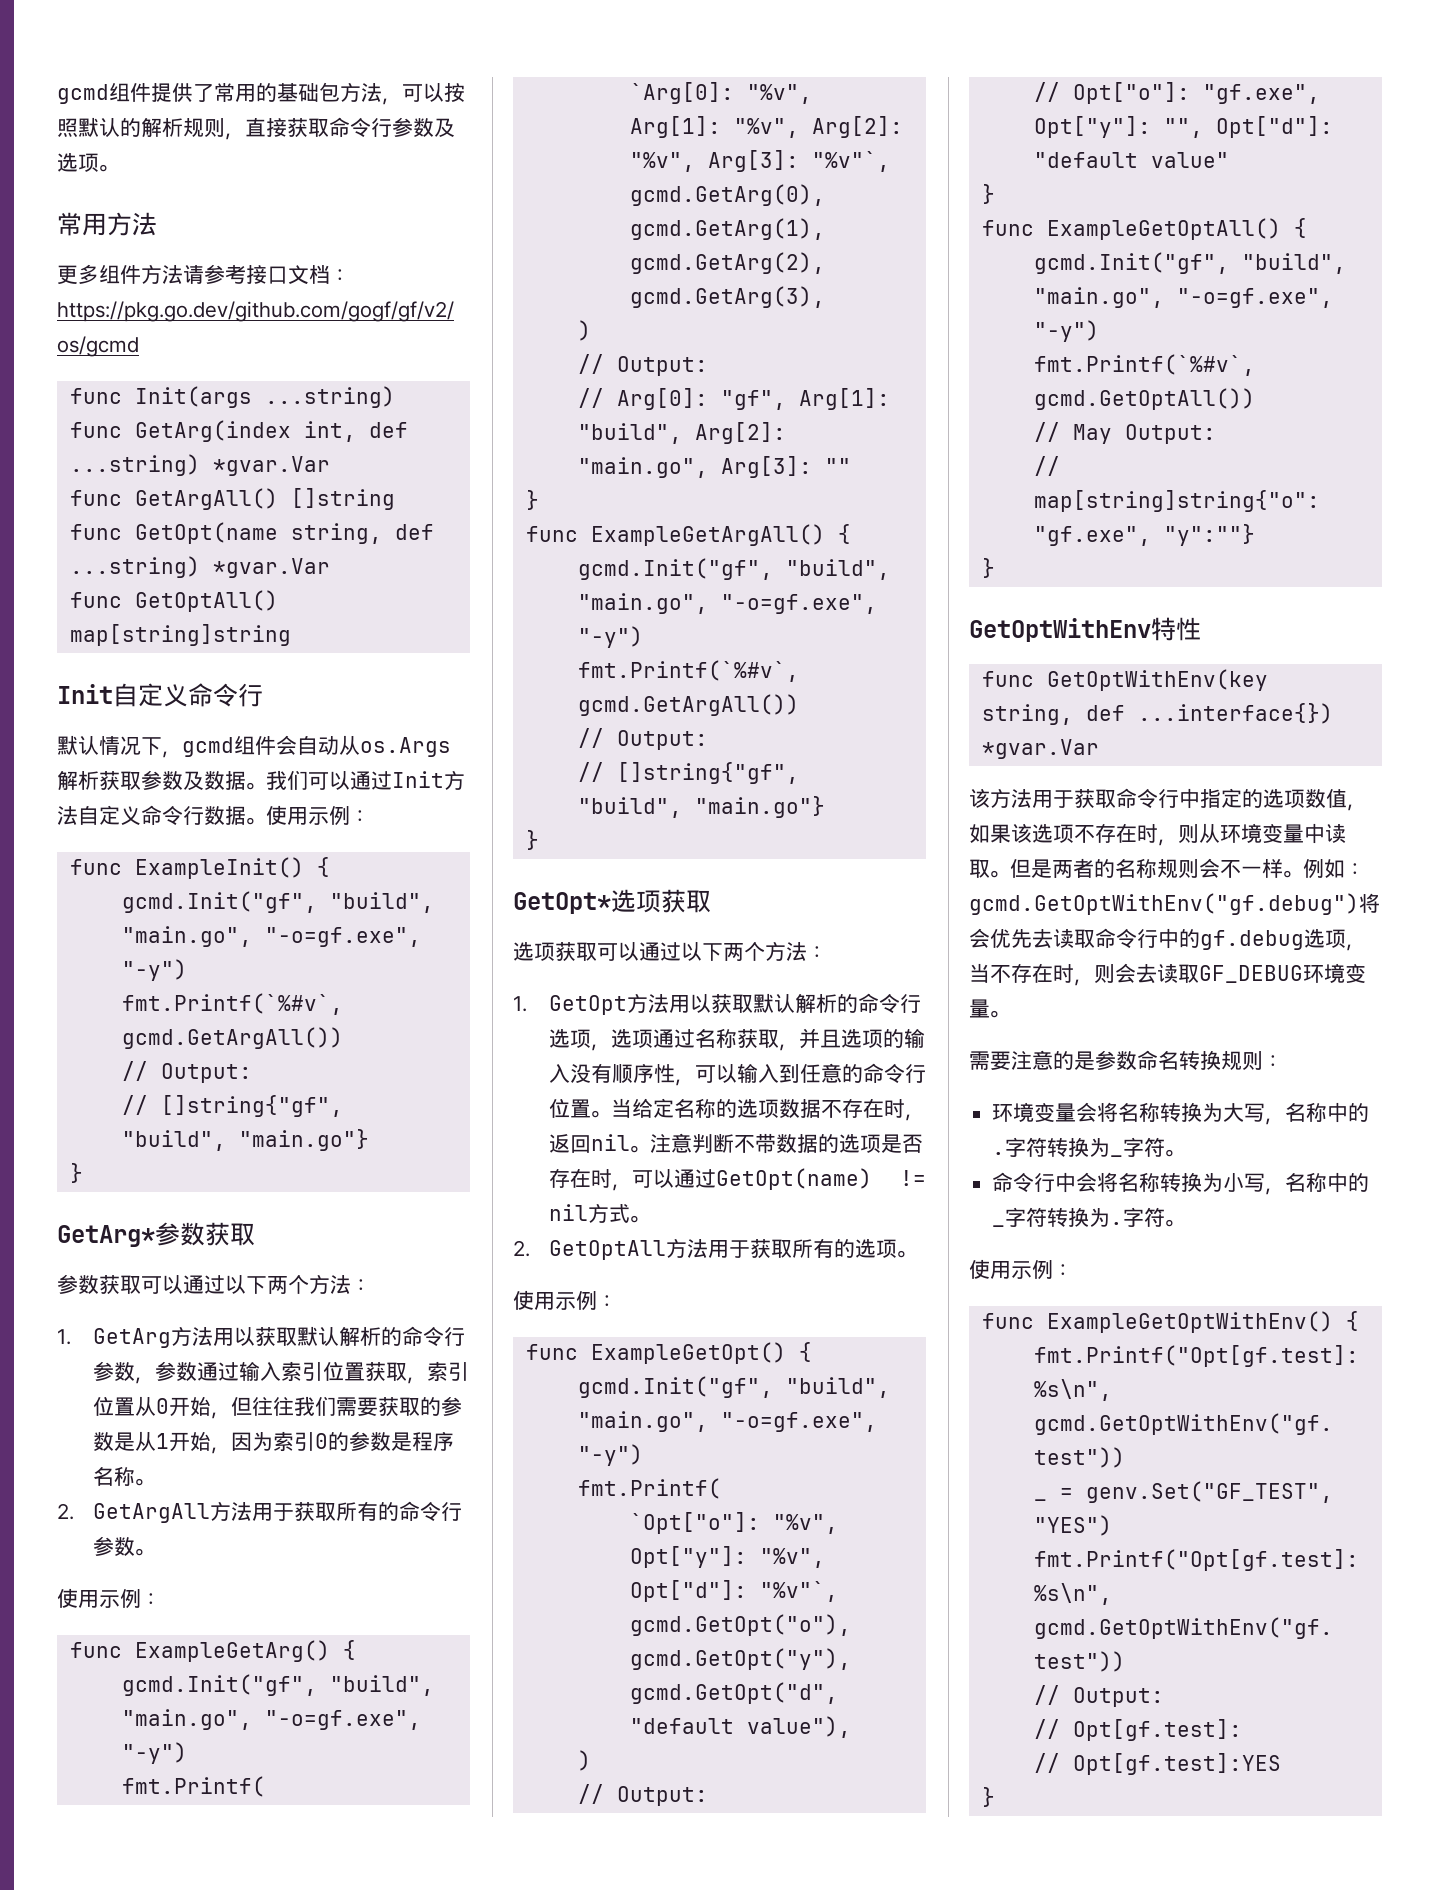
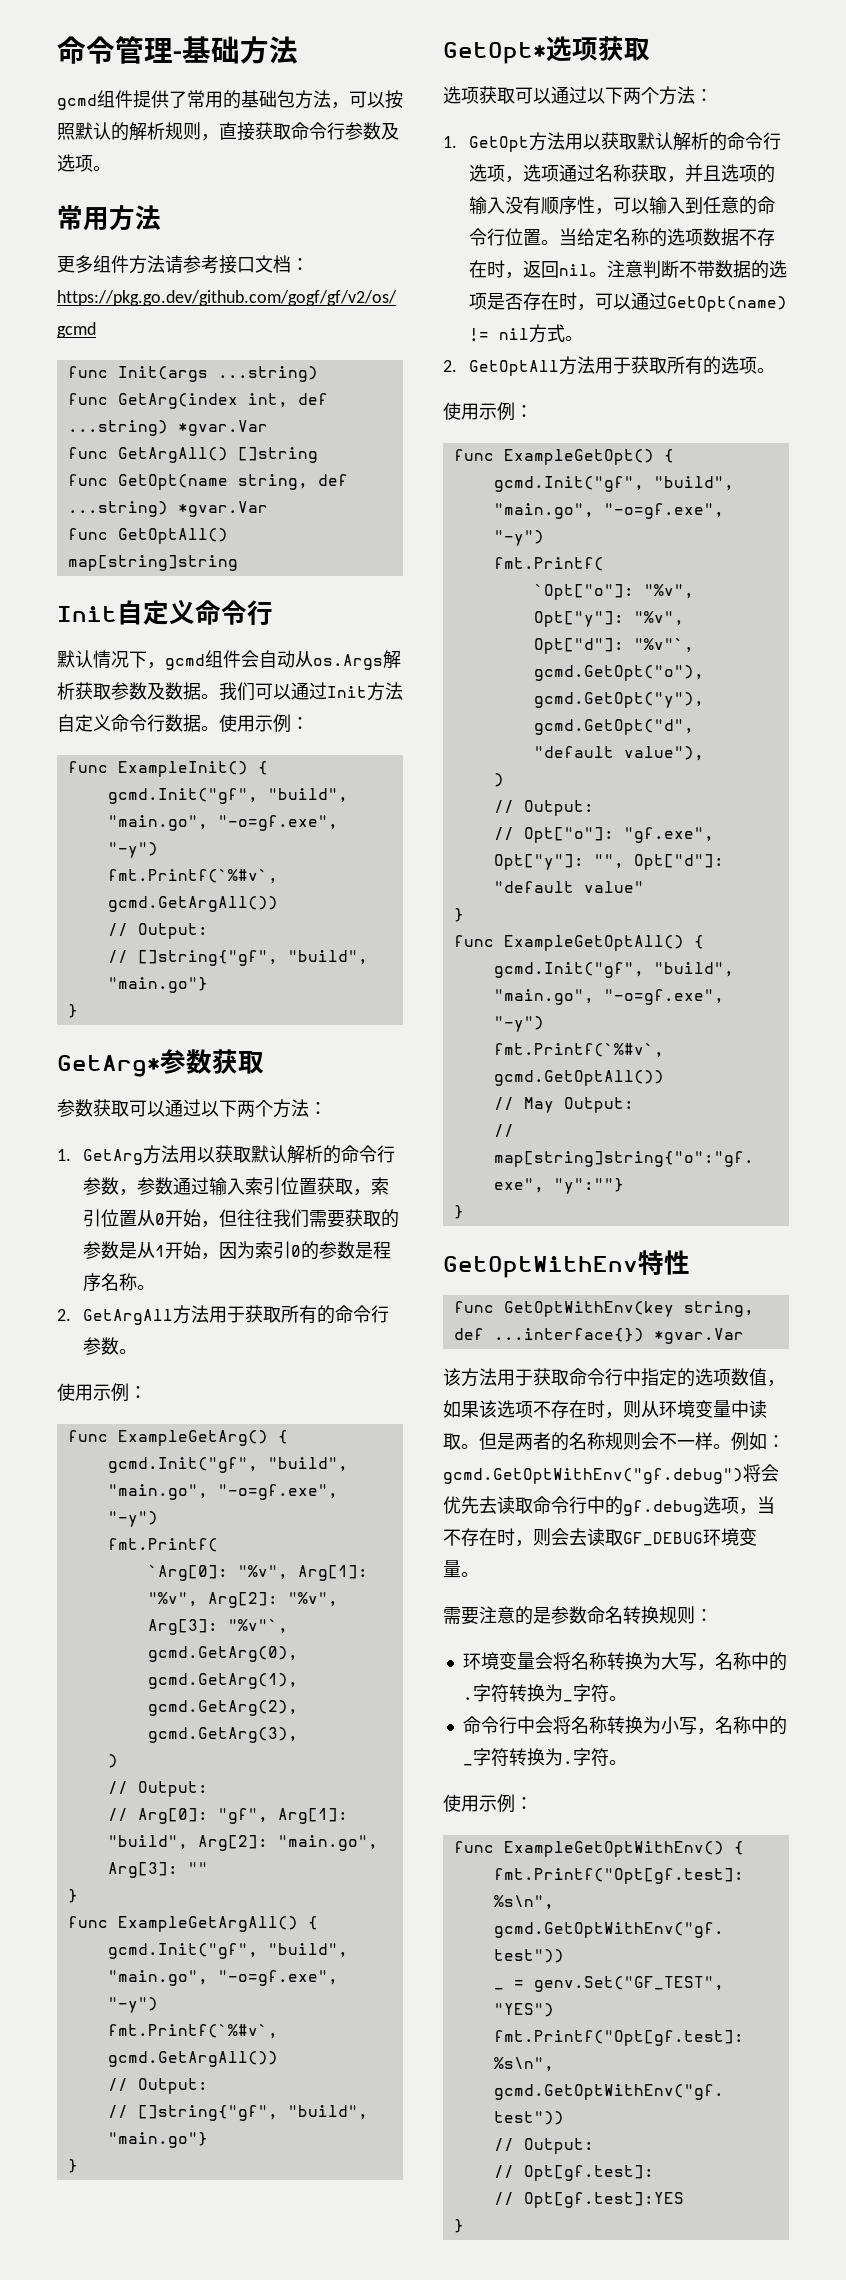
(57, 94) none -> [57,36,298,64] 命令管理-基础方法 //

